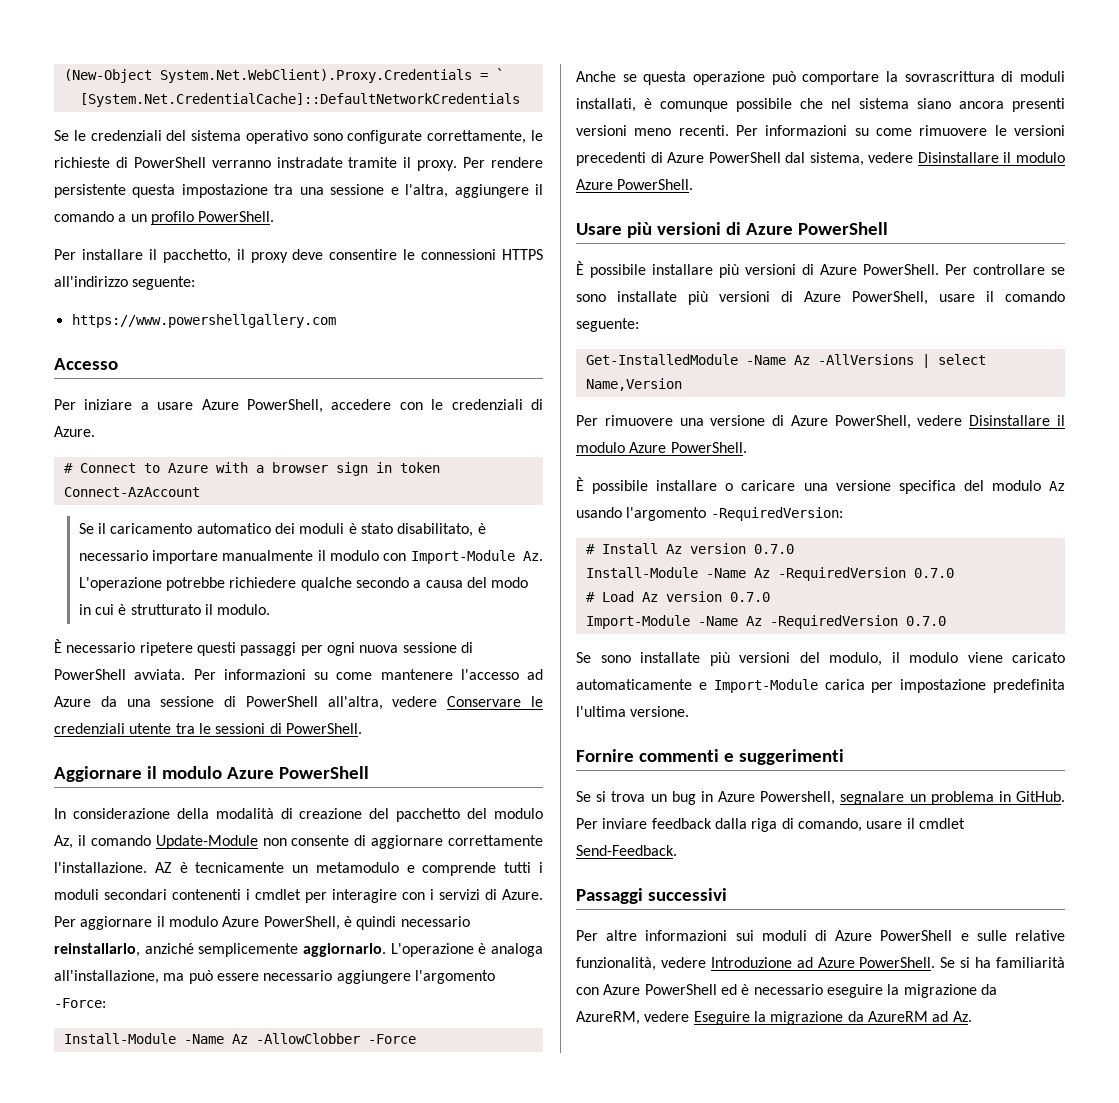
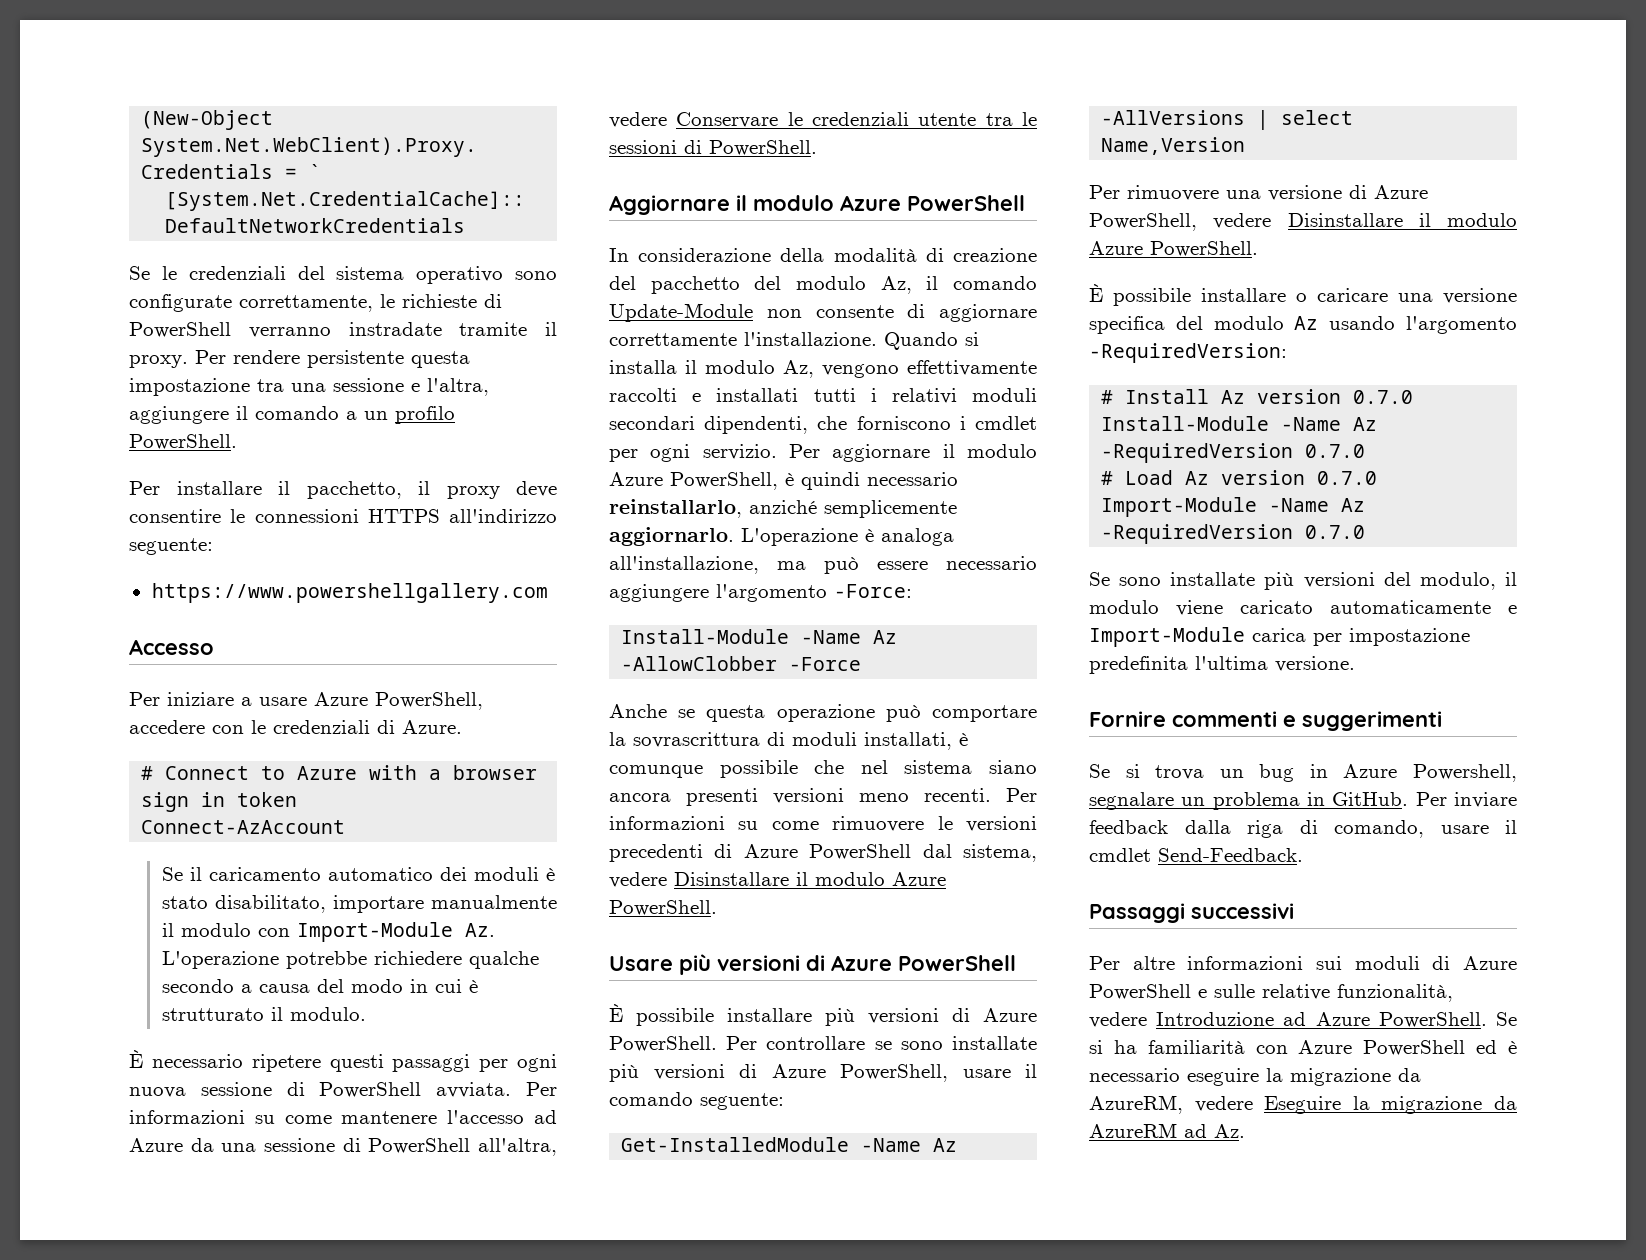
[477,523,486,534] [78,550,148,561] è necessario -> (326, 904) none
[154,862,497,876] AZ è tecnicamente un metamodulo e comprende -> [884,332,979,350] [609,360,1037,378] [609,388,799,402] Quando si installa il modulo Az, vengono effettivamente raccolti e installati
(543, 867) none -> [891,388,957,404] relativi
[172,889,543,903] contenenti i cmdlet per interagire con i servizi di Azure. -> [704,416,1037,434] [609,444,777,462] dipendenti, che forniscono i cmdlet per ogni servizio.

